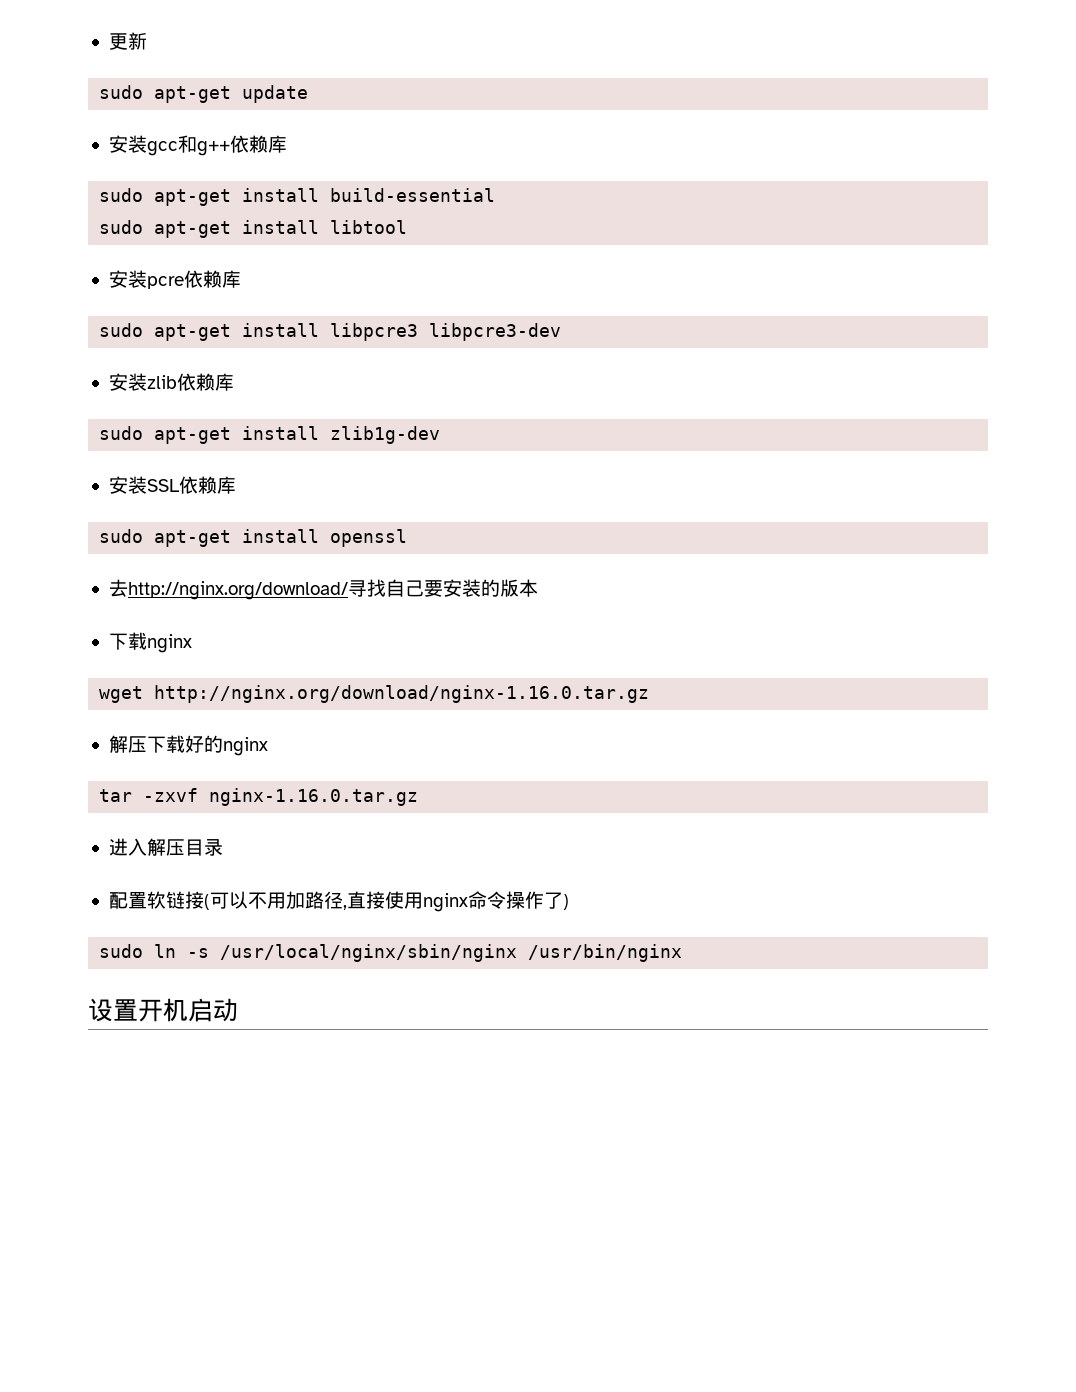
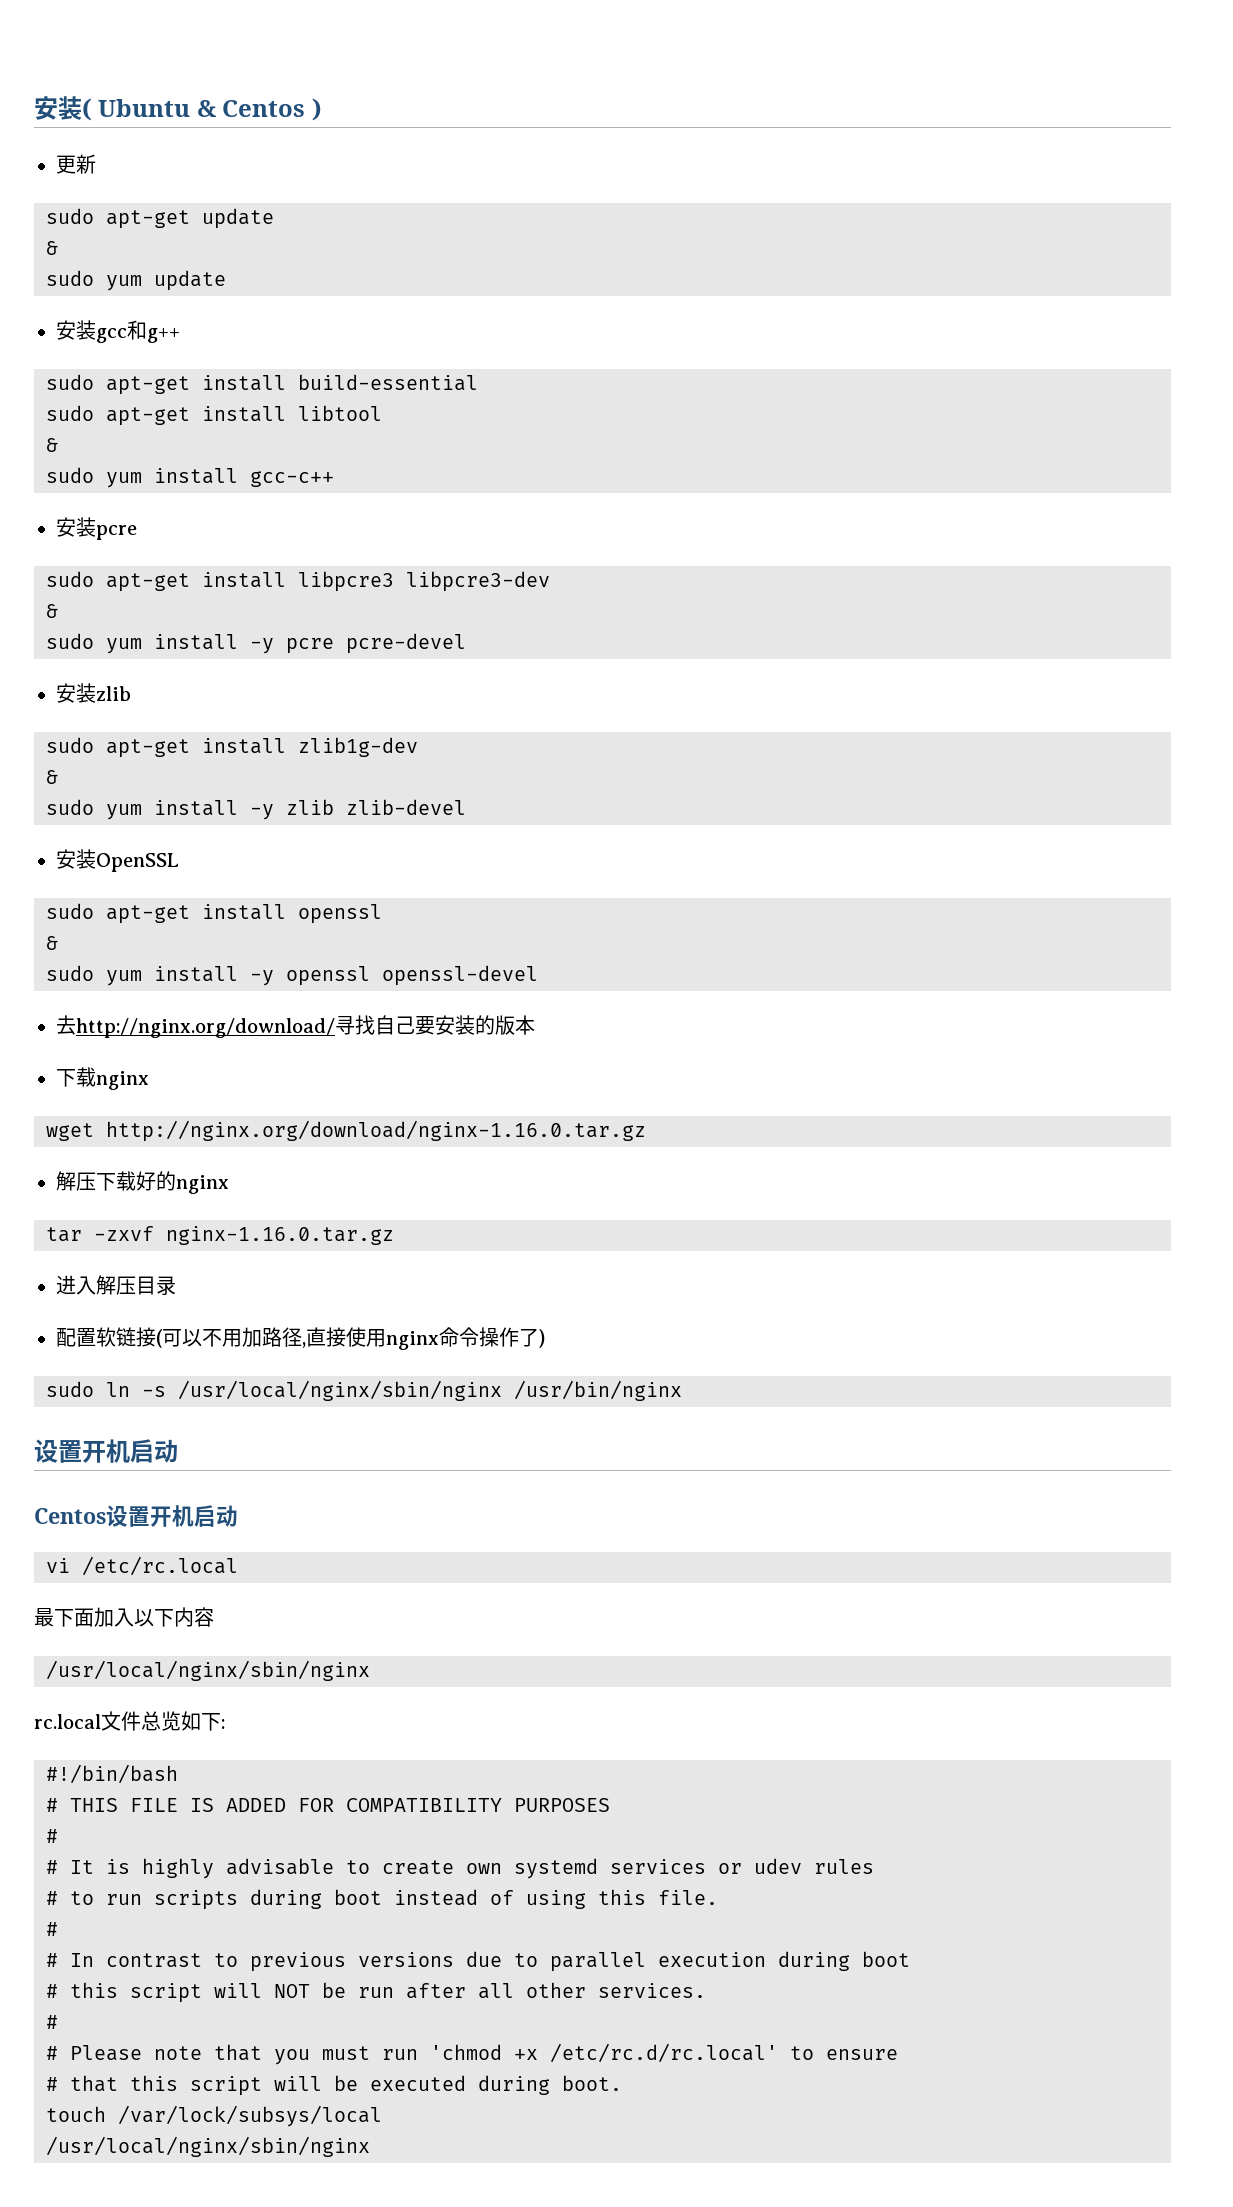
(108, 41) none -> [34,96,322,121] 安装( Ubuntu & Centos ) //
(309, 94) none -> [46,241,58,255] [46,270,226,291] // & // sudo yum update
[229,135,287,153] 依赖库 -> (180, 335) none
(408, 227) none -> [46,438,58,452] [46,467,334,488] // & // sudo yum install gcc-c++
[183,270,241,288] 依赖库 -> (137, 532) none
(562, 332) none -> [46,604,58,618] [46,633,466,654] // & // sudo yum install -y pcre pcre-devel
[176,373,234,391] 依赖库 -> (131, 693) none
[108,476,236,494] // 安装SSL依赖库 -> [46,770,58,784] [46,799,466,820] [56,849,179,872] // & // sudo yum install -y zlib zlib-devel // 安装OpenSSL
(408, 538) none -> [46,936,58,950] [46,965,538,986] // & // sudo yum install -y openssl openssl-devel
(238, 1010) none -> [34,1505,238,1527] [46,1556,238,1576] [34,1607,214,1627] [46,1660,370,1681] [34,1711,225,1731] [46,1764,178,1784] [46,1798,610,1812] [46,1829,58,1843] [46,1858,874,1879] [46,1889,718,1910] [46,1922,58,1936] [46,1951,910,1972] [46,1982,706,2003] [46,2015,58,2029] [46,2043,898,2065] [46,2075,622,2096] [46,2105,382,2127] [46,2136,370,2157] // Centos设置开机启动 // vi /etc/rc.local // 最下面加入以下内容 // /usr/local/nginx/sbin/nginx // rc.local文件总览如下: // #!/bin/bash // # THIS FILE IS ADDED FOR COMPATIBILITY PURPOSES // # // # It is highly advisable to create own systemd services or udev rules // # to run scripts during boot instead of using this file. // # // # In contrast to previous versions due to parallel execution during boot // # this script will NOT be run after all other services. // # // # Please note that you must run 'chmod +x /etc/rc.d/rc.local' to ensure // # that this script will be executed during boot. // touch /var/lock/subsys/local // /usr/local/nginx/sbin/nginx

